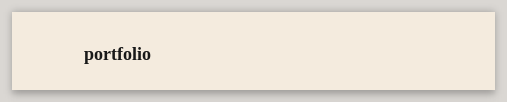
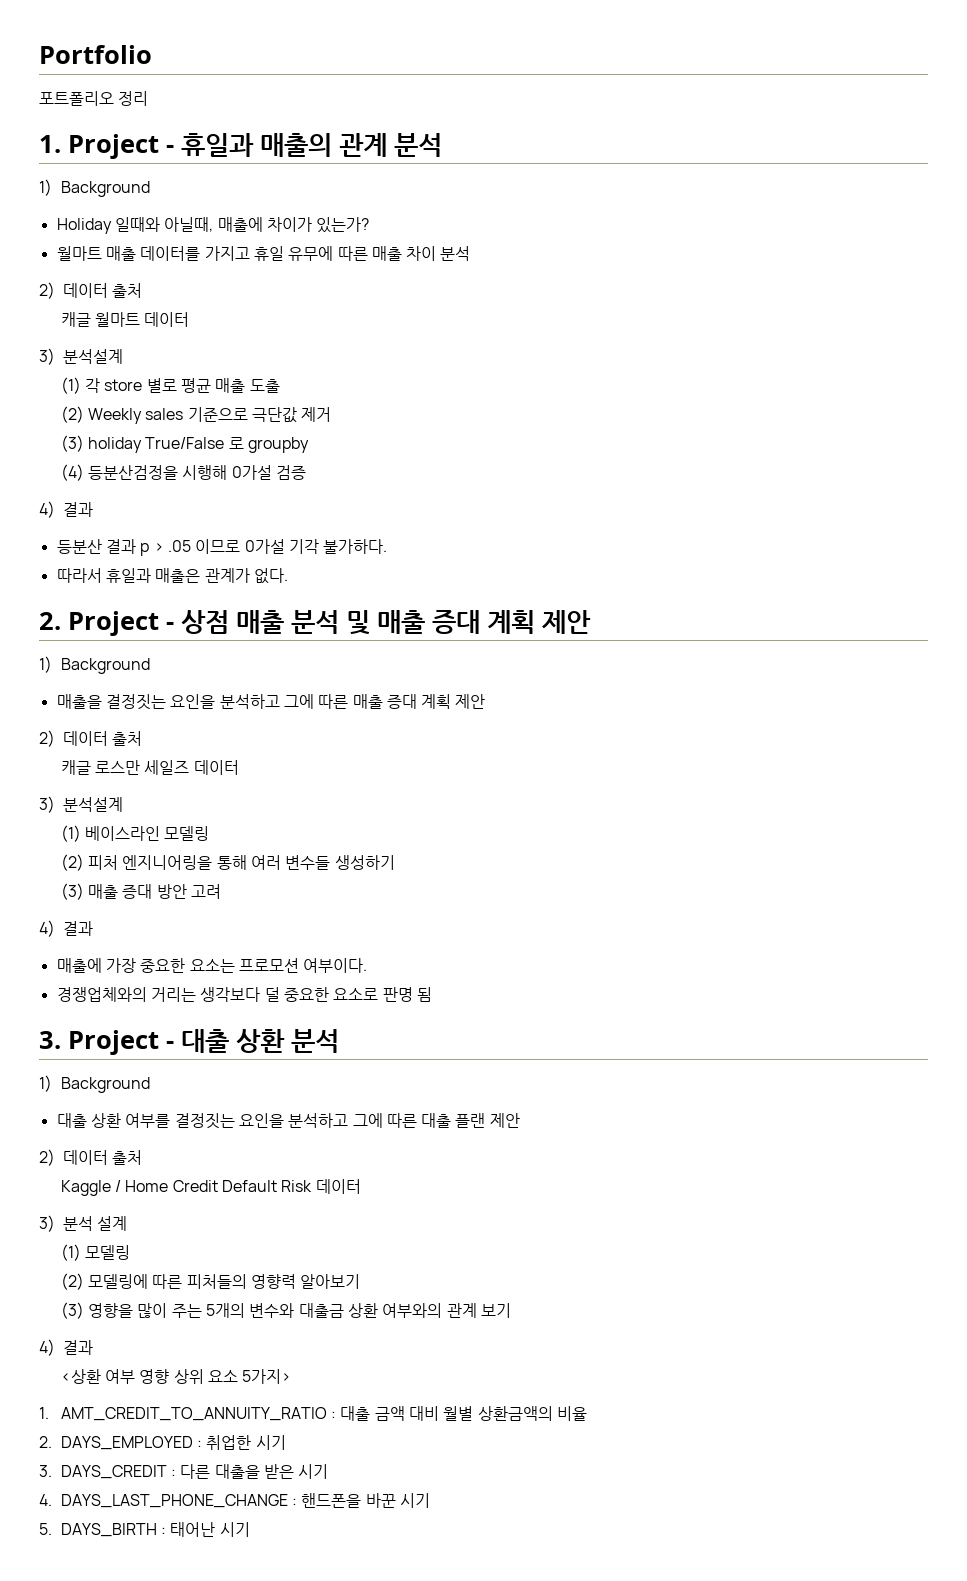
[84,47,151,64] portfolio -> [39,45,152,64] [39,91,149,106] [39,133,442,159] [39,179,150,197] [56,217,370,234] [56,246,471,261] [39,282,143,299] [60,312,190,327] [39,348,123,365] [60,377,280,394] [60,406,332,424] [60,435,310,453] [60,464,307,481] [39,501,93,518] [56,539,388,556] [56,568,288,584] [39,610,591,636] [39,656,150,674] [56,694,486,710] [39,730,143,747] [60,760,239,775] [39,796,123,813] [60,825,210,842] [60,854,395,871] [60,883,222,900] [39,920,93,937] [56,958,368,973] [56,987,432,1002] [39,1029,339,1055] [39,1075,150,1093] [56,1113,520,1129] [39,1149,143,1166] [60,1179,361,1196] [39,1215,128,1232] [60,1244,131,1261] [60,1273,361,1290] [60,1302,511,1319] [39,1339,93,1356] [60,1369,292,1384] [39,1406,588,1421] [39,1435,286,1450] [39,1464,329,1479] [39,1493,431,1508] [39,1522,250,1537] Portfolio // 포트폴리오 정리 // 1. Project - 휴일과 매출의 관계 분석 // 1) Background // Holiday 일때와 아닐때, 매출에 차이가 있는가? // 월마트 매출 데이터를 가지고 휴일 유무에 따른 매출 차이 분석 // 2) 데이터 출처 // 캐글 월마트 데이터 // 3) 분석설계 // (1) 각 store 별로 평균 매출 도출 // (2) Weekly sales 기준으로 극단값 제거 // (3) holiday True/False 로 groupby // (4) 등분산검정을 시행해 0가설 검증 // 4) 결과 // 등분산 결과 p > .05 이므로 0가설 기각 불가하다. // 따라서 휴일과 매출은 관계가 없다. // 2. Project - 상점 매출 분석 및 매출 증대 계획 제안 // 1) Background // 매출을 결정짓는 요인을 분석하고 그에 따른 매출 증대 계획 제안 // 2) 데이터 출처 // 캐글 로스만 세일즈 데이터 // 3) 분석설계 // (1) 베이스라인 모델링 // (2) 피처 엔지니어링을 통해 여러 변수들 생성하기 // (3) 매출 증대 방안 고려 // 4) 결과 // 매출에 가장 중요한 요소는 프로모션 여부이다. // 경쟁업체와의 거리는 생각보다 덜 중요한 요소로 판명 됨 // 3. Project - 대출 상환 분석 // 1) Background // 대출 상환 여부를 결정짓는 요인을 분석하고 그에 따른 대출 플랜 제안 // 2) 데이터 출처 // Kaggle / Home Credit Default Risk 데이터 // 3) 분석 설계 // (1) 모델링 // (2) 모델링에 따른 피처들의 영향력 알아보기 // (3) 영향을 많이 주는 5개의 변수와 대출금 상환 여부와의 관계 보기 // 4) 결과 // <상환 여부 영향 상위 요소 5가지> // 1. AMT_CREDIT_TO_ANNUITY_RATIO : 대출 금액 대비 월별 상환금액의 비율 // 2. DAYS_EMPLOYED : 취업한 시기 // 3. DAYS_CREDIT : 다른 대출을 받은 시기 // 4. DAYS_LAST_PHONE_CHANGE : 핸드폰을 바꾼 시기 // 5. DAYS_BIRTH : 태어난 시기

